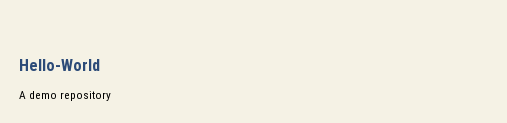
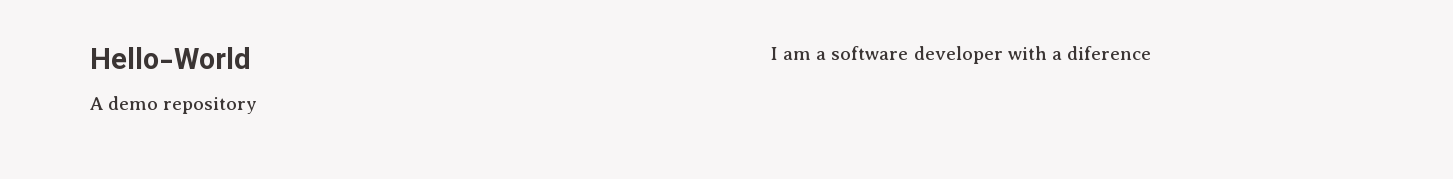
(112, 96) none -> [771,46,1151,64] // I am a software developer with a diference

